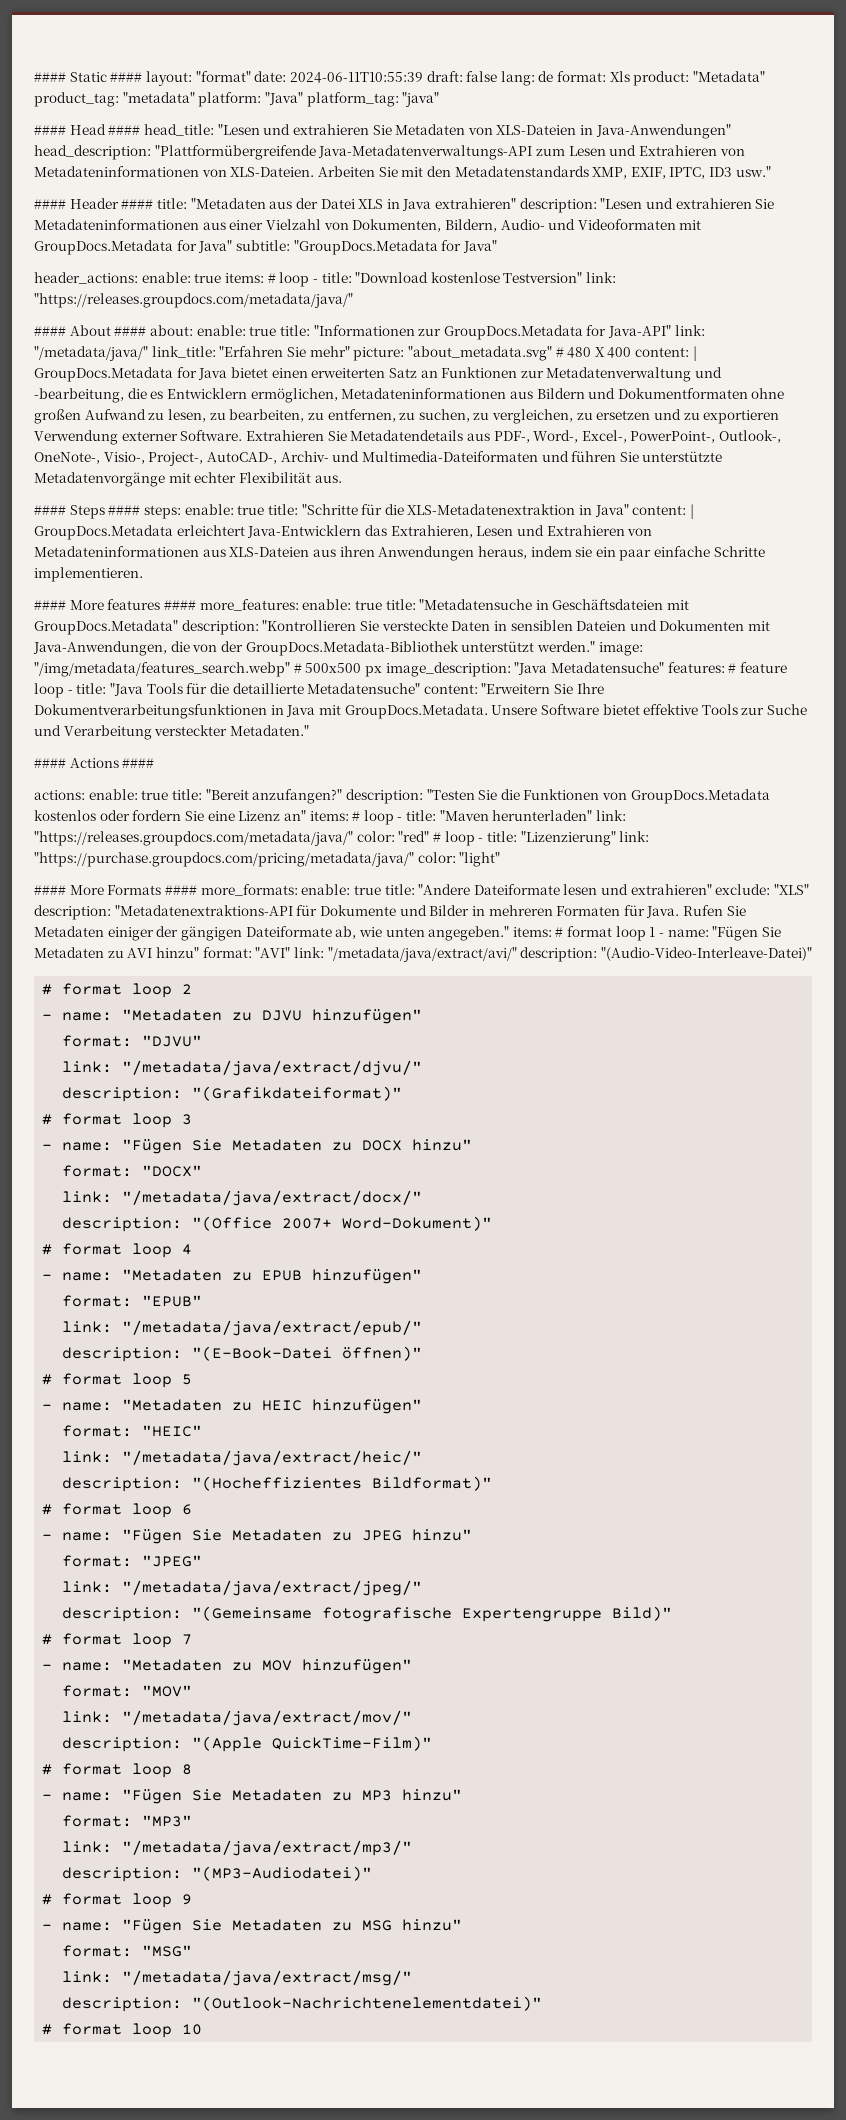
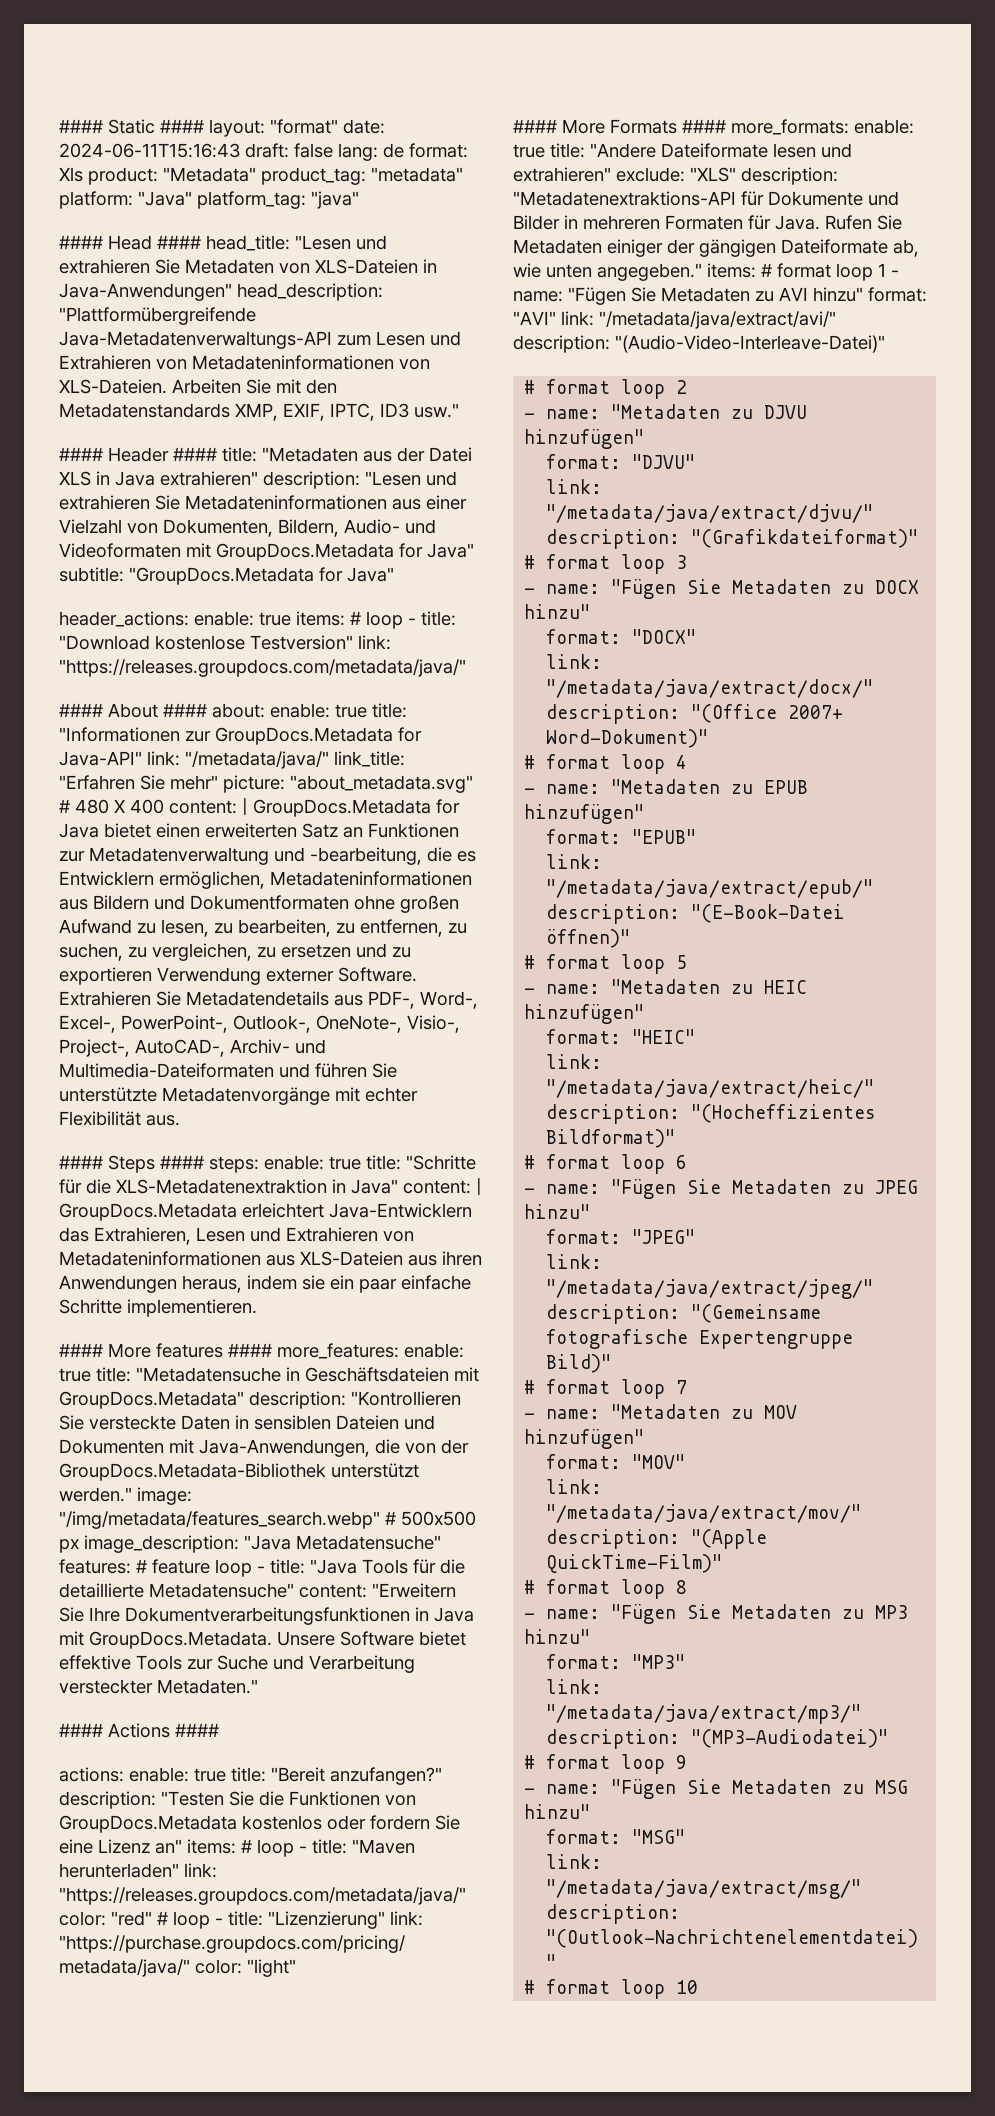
[289,72,423,83] 2024-06-11T10:55:39 -> [59,143,240,158] 2024-06-11T15:16:43

